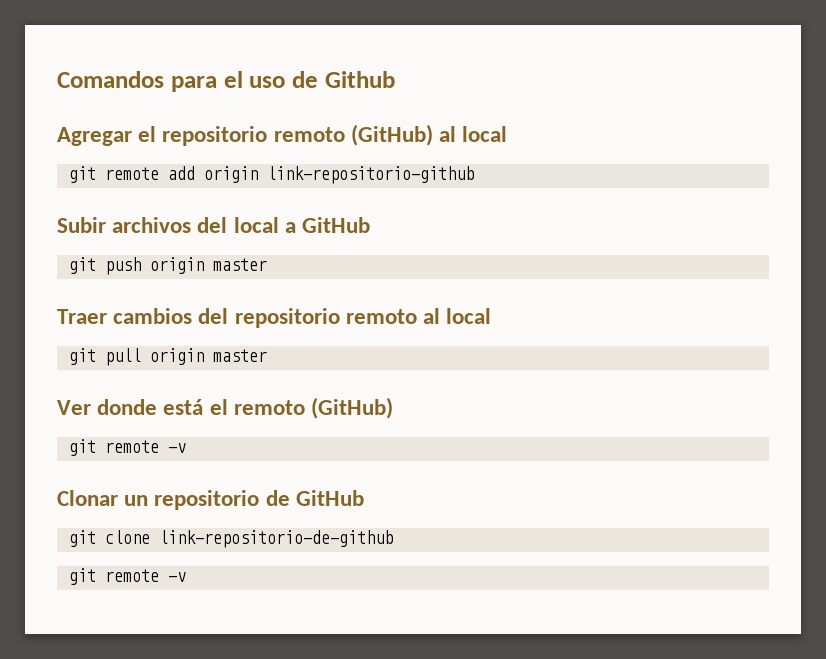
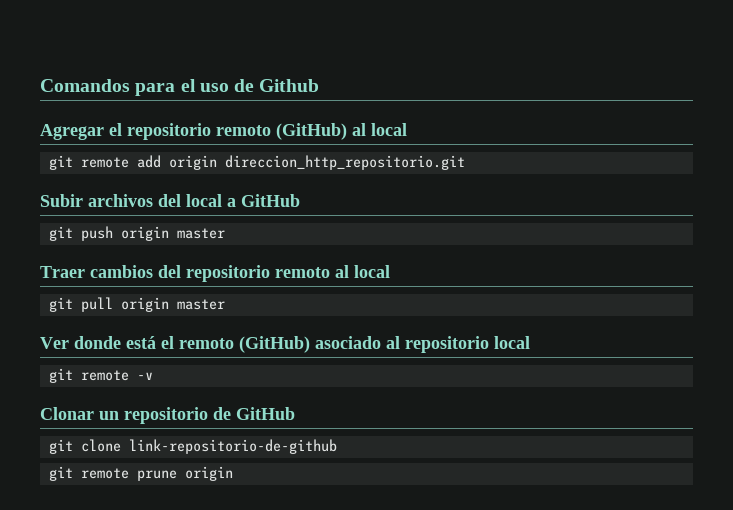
[266,166,474,184] link-repositorio-github -> [225,155,466,170] direccion_http_repositorio.git
(394, 408) none -> [315,336,530,353] asociado al repositorio local
[167,572,186,582] -v -> [137,466,234,481] prune origin

